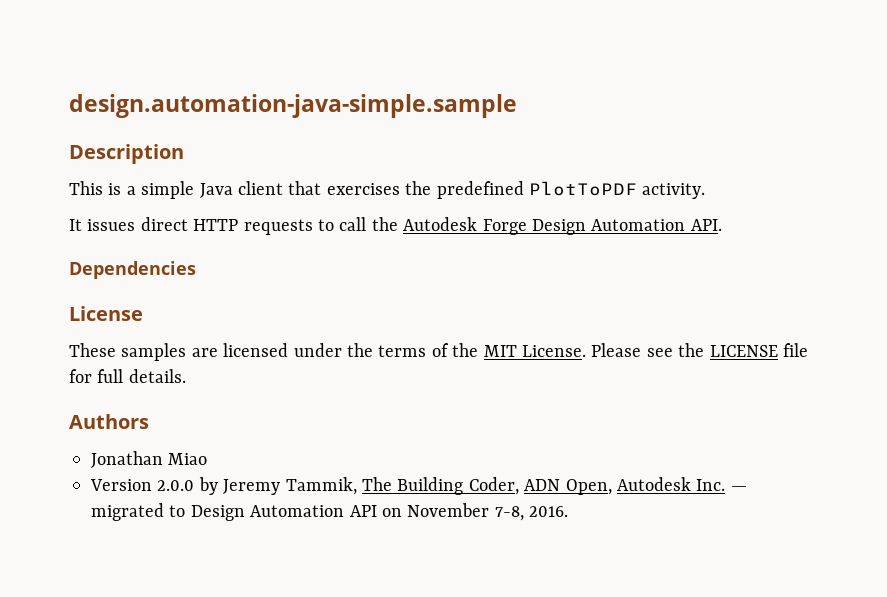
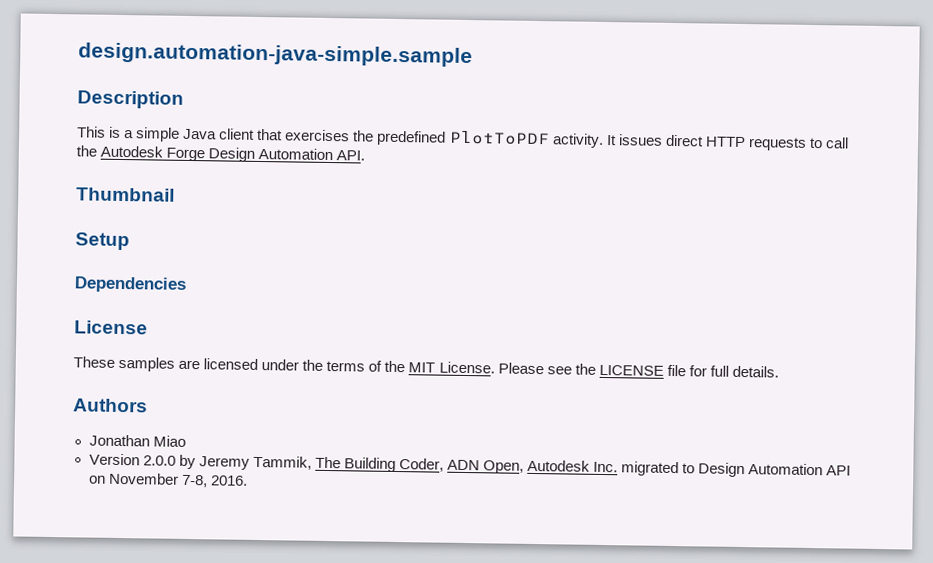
(706, 191) // -> (604, 140) none
(722, 225) none -> [76,187,175,202] [75,232,130,251] // Thumbnail // Setup
[730,486,747,491] — -> (619, 467) none

